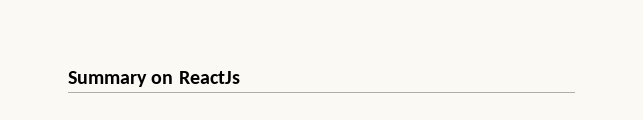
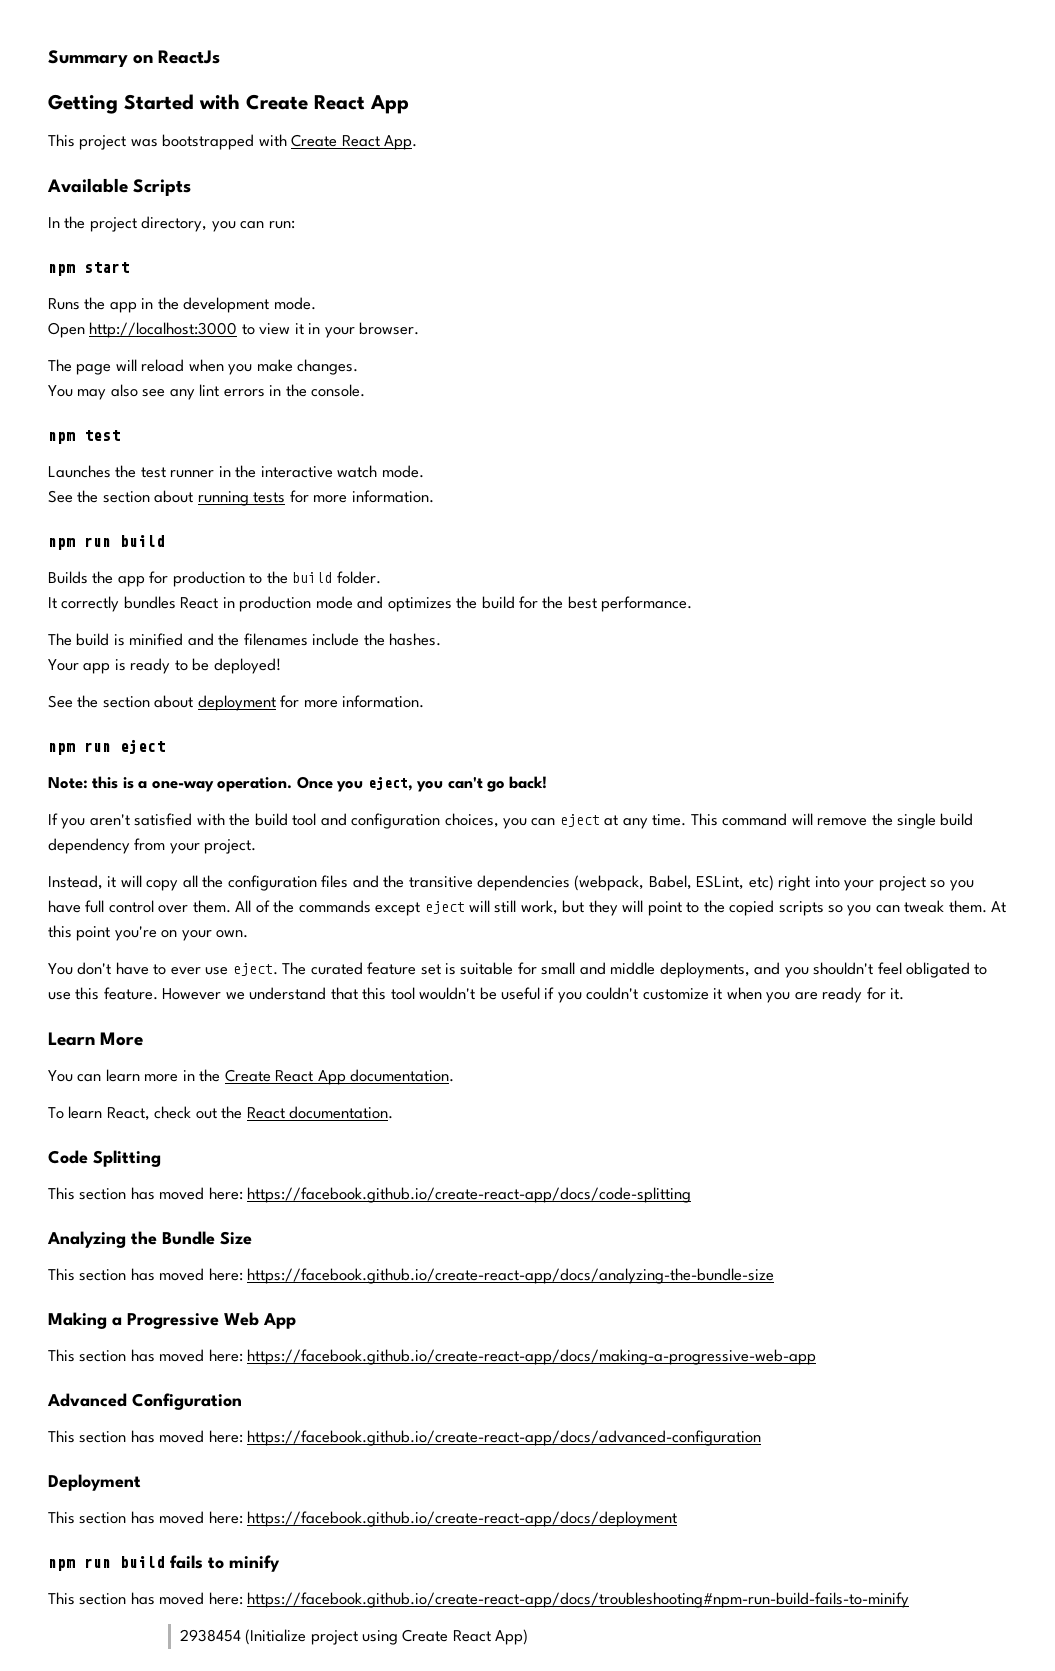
(240, 77) none -> [48,94,409,114] [48,134,418,150] [47,178,192,196] [48,216,295,232] [48,262,129,276] [48,297,316,313] [48,322,420,338] [48,359,359,375] [48,384,366,400] [48,430,120,444] [48,465,424,478] [48,490,434,506] [48,535,165,550] [48,571,381,587] [48,596,693,612] [48,633,442,646] [48,658,281,674] [48,695,425,711] [48,739,165,755] [48,776,548,792] [48,813,974,829] [48,838,257,854] [48,875,974,891] [48,900,1007,916] [48,925,249,941] [48,962,988,978] [48,987,905,1003] [48,1032,144,1046] [48,1069,455,1085] [48,1106,394,1121] [48,1150,161,1167] [48,1187,692,1203] [47,1231,252,1248] [48,1268,775,1284] [48,1312,296,1329] [48,1349,817,1365] [47,1393,242,1410] [48,1430,762,1446] [48,1474,141,1491] [48,1511,678,1527] [48,1555,280,1572] [48,1592,910,1608] [179,1629,529,1645] // Getting Started with Create React App // This project was bootstrapped with Create React App. // Available Scripts // In the project directory, you can run: // npm start // Runs the app in the development mode. // Open http://localhost:3000 to view it in your browser. // The page will reload when you make changes. // You may also see any lint errors in the console. // npm test // Launches the test runner in the interactive watch mode. // See the section about running tests for more information. // npm run build // Builds the app for production to the build folder. // It correctly bundles React in production mode and optimizes the build for the best performance. // The build is minified and the filenames include the hashes. // Your app is ready to be deployed! // See the section about deployment for more information. // npm run eject // Note: this is a one-way operation. Once you eject, you can't go back! // If you aren't satisfied with the build tool and configuration choices, you can eject at any time. This command will remove the single build dependency from your project. // Instead, it will copy all the configuration files and the transitive dependencies (webpack, Babel, ESLint, etc) right into your project so you have full control over them. All of the commands except eject will still work, but they will point to the copied scripts so you can tweak them. At this point you're on your own. // You don't have to ever use eject. The curated feature set is suitable for small and middle deployments, and you shouldn't feel obligated to use this feature. However we understand that this tool wouldn't be useful if you couldn't customize it when you are ready for it. // Learn More // You can learn more in the Create React App documentation. // To learn React, check out the React documentation. // Code Splitting // This section has moved here: https://facebook.github.io/create-react-app/docs/code-splitting // Analyzing the Bundle Size // This section has moved here: https://facebook.github.io/create-react-app/docs/analyzing-the-bundle-size // Making a Progressive Web App // This section has moved here: https://facebook.github.io/create-react-app/docs/making-a-progressive-web-app // Advanced Configuration // This section has moved here: https://facebook.github.io/create-react-app/docs/advanced-configuration // Deployment // This section has moved here: https://facebook.github.io/create-react-app/docs/deployment // npm run build fails to minify // This section has moved here: https://facebook.github.io/create-react-app/docs/troubleshooting#npm-run-build-fails-to-minify // 2938454 (Initialize project using Create React App)

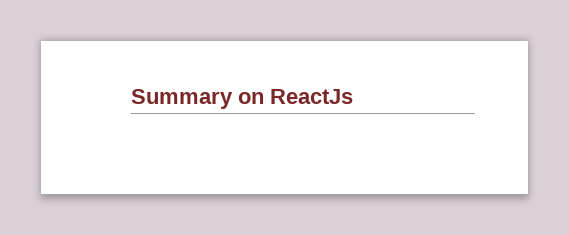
[48,94,409,114] [48,134,418,150] [47,178,192,196] [48,216,295,232] [48,262,129,276] [48,297,316,313] [48,322,420,338] [48,359,359,375] [48,384,366,400] [48,430,120,444] [48,465,424,478] [48,490,434,506] [48,535,165,550] [48,571,381,587] [48,596,693,612] [48,633,442,646] [48,658,281,674] [48,695,425,711] [48,739,165,755] [48,776,548,792] [48,813,974,829] [48,838,257,854] [48,875,974,891] [48,900,1007,916] [48,925,249,941] [48,962,988,978] [48,987,905,1003] [48,1032,144,1046] [48,1069,455,1085] [48,1106,394,1121] [48,1150,161,1167] [48,1187,692,1203] [47,1231,252,1248] [48,1268,775,1284] [48,1312,296,1329] [48,1349,817,1365] [47,1393,242,1410] [48,1430,762,1446] [48,1474,141,1491] [48,1511,678,1527] [48,1555,280,1572] [48,1592,910,1608] [179,1629,529,1645] // Getting Started with Create React App // This project was bootstrapped with Create React App. // Available Scripts // In the project directory, you can run: // npm start // Runs the app in the development mode. // Open http://localhost:3000 to view it in your browser. // The page will reload when you make changes. // You may also see any lint errors in the console. // npm test // Launches the test runner in the interactive watch mode. // See the section about running tests for more information. // npm run build // Builds the app for production to the build folder. // It correctly bundles React in production mode and optimizes the build for the best performance. // The build is minified and the filenames include the hashes. // Your app is ready to be deployed! // See the section about deployment for more information. // npm run eject // Note: this is a one-way operation. Once you eject, you can't go back! // If you aren't satisfied with the build tool and configuration choices, you can eject at any time. This command will remove the single build dependency from your project. // Instead, it will copy all the configuration files and the transitive dependencies (webpack, Babel, ESLint, etc) right into your project so you have full control over them. All of the commands except eject will still work, but they will point to the copied scripts so you can tweak them. At this point you're on your own. // You don't have to ever use eject. The curated feature set is suitable for small and middle deployments, and you shouldn't feel obligated to use this feature. However we understand that this tool wouldn't be useful if you couldn't customize it when you are ready for it. // Learn More // You can learn more in the Create React App documentation. // To learn React, check out the React documentation. // Code Splitting // This section has moved here: https://facebook.github.io/create-react-app/docs/code-splitting // Analyzing the Bundle Size // This section has moved here: https://facebook.github.io/create-react-app/docs/analyzing-the-bundle-size // Making a Progressive Web App // This section has moved here: https://facebook.github.io/create-react-app/docs/making-a-progressive-web-app // Advanced Configuration // This section has moved here: https://facebook.github.io/create-react-app/docs/advanced-configuration // Deployment // This section has moved here: https://facebook.github.io/create-react-app/docs/deployment // npm run build fails to minify // This section has moved here: https://facebook.github.io/create-react-app/docs/troubleshooting#npm-run-build-fails-to-minify // 2938454 (Initialize project using Create React App) -> (353, 96) none

